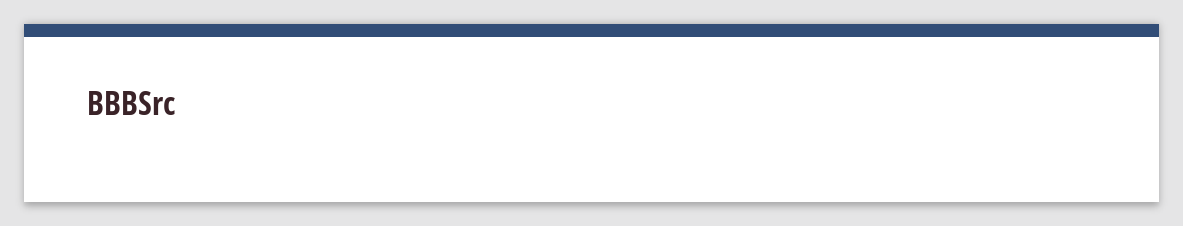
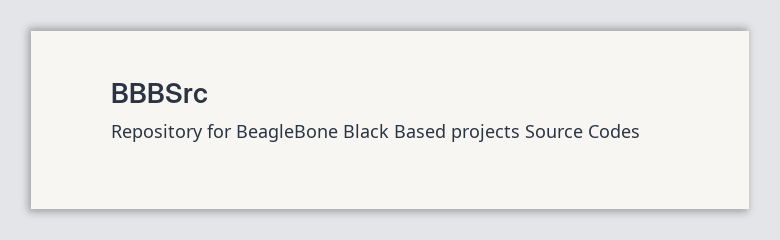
(175, 103) none -> [111,124,640,142] // Repository for BeagleBone Black Based projects Source Codes

